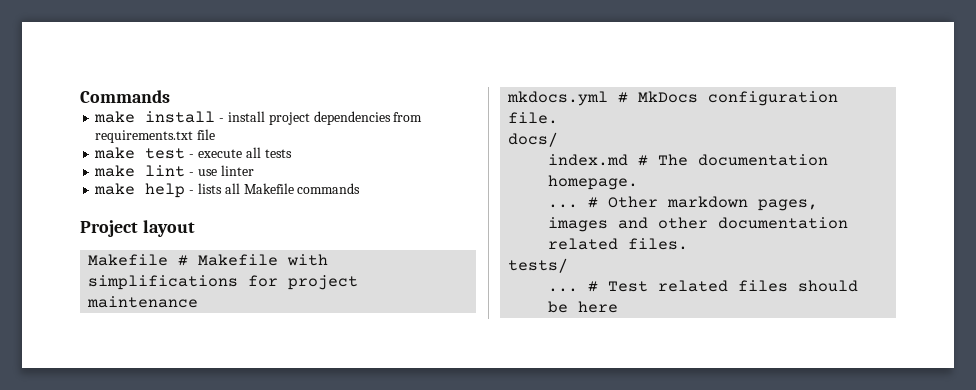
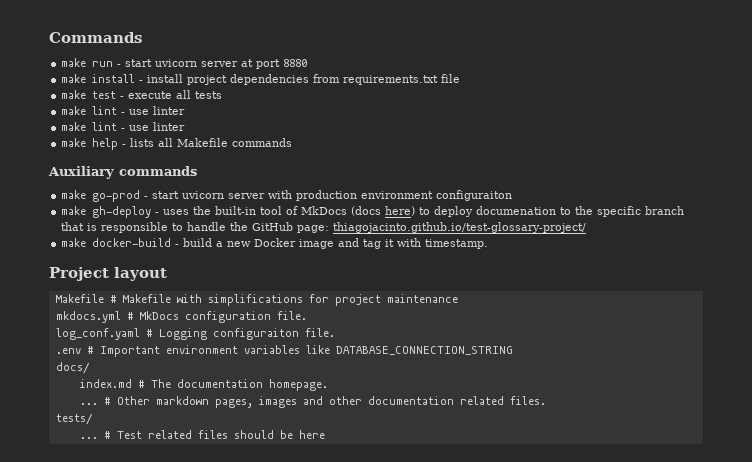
(170, 96) none -> [61,58,308,69] // make run - start uvicorn server at port 8880
(254, 170) none -> [61,122,186,131] // make lint - use linter
(361, 188) none -> [48,166,197,179] [61,190,513,202] [61,206,685,218] [61,222,587,233] [61,238,489,249] // Auxiliary commands // make go-prod - start uvicorn server with production environment configuraiton // make gh-deploy - uses the built-in tool of MkDocs (docs here) to deploy documenation to the specific branch that is responsible to handle the GitHub page: thiagojacinto.github.io/test-glossary-project/ // make docker-build - build a new Docker image and tag it with timestamp.
(559, 118) none -> [55,328,335,340] [55,345,513,357] // log_conf.yaml # Logging configuraiton file. // .env # Important environment variables like DATABASE_CONNECTION_STRING

